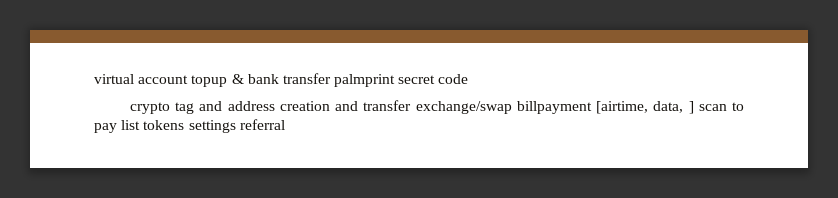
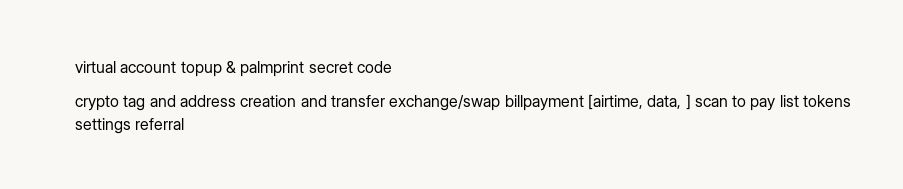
[247,73,331,84] bank transfer -> (236, 67) none

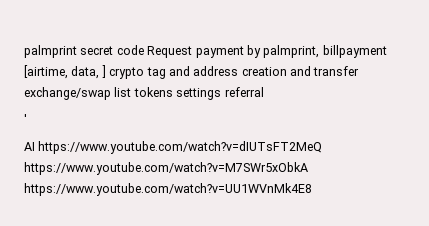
[75,61,236,77] virtual account topup & -> (24, 51) none
(392, 67) // -> [147,45,387,58] [24,65,106,79] Request payment by palmprint, billpayment [airtime, data, ]
[504,94,776,111] billpayment [airtime, data, ] scan to pay -> (111, 93) none
(185, 124) none -> [24,114,27,124] [24,141,323,154] [24,162,308,175] [24,183,312,196] // ' // AI https://www.youtube.com/watch?v=dIUTsFT2MeQ https://www.youtube.com/watch?v=M7SWr5xObkA https://www.youtube.com/watch?v=UU1WVnMk4E8

